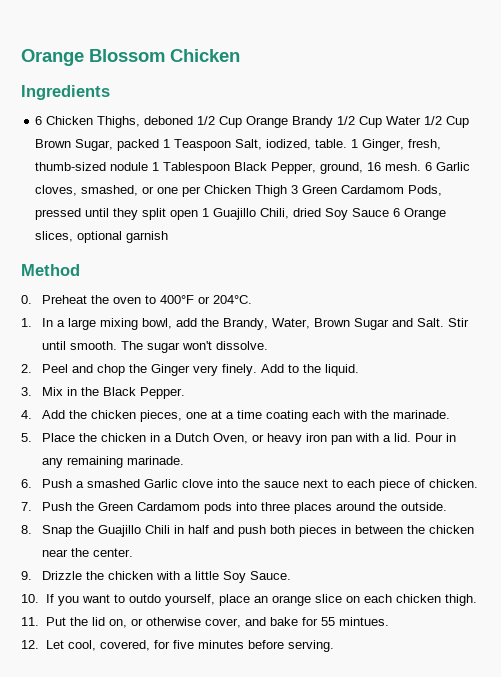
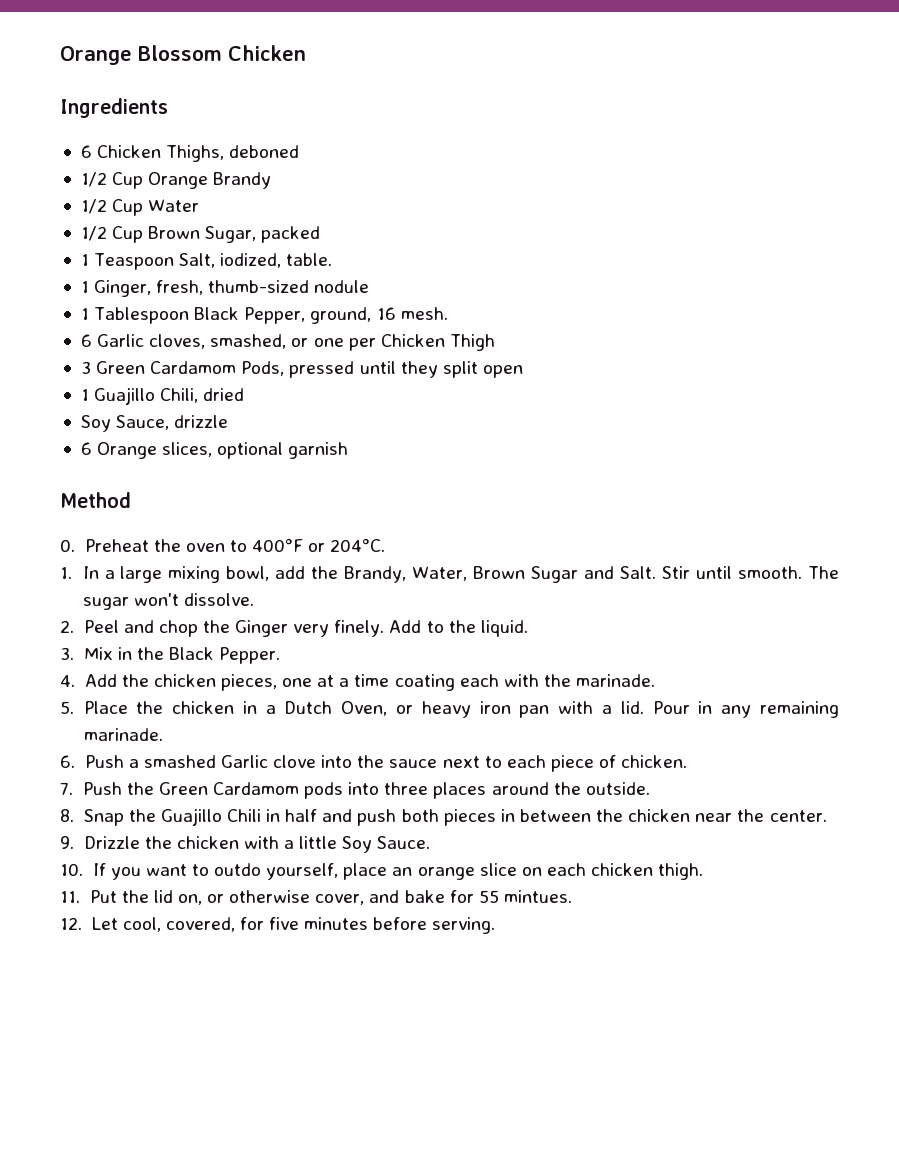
(194, 120) none -> (300, 151) //
(334, 122) none -> (272, 180) //
(422, 120) none -> (200, 205) //
(160, 145) none -> (321, 234) //
(348, 143) none -> (333, 259) //
(149, 166) none -> (370, 286) //
(422, 166) none -> (448, 313) //
(288, 191) none -> (495, 342) //
(199, 215) none -> (523, 371) //
[325,208,390,220] Soy Sauce -> [80,415,229,432] // Soy Sauce, drizzle //

